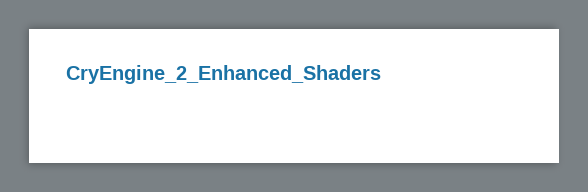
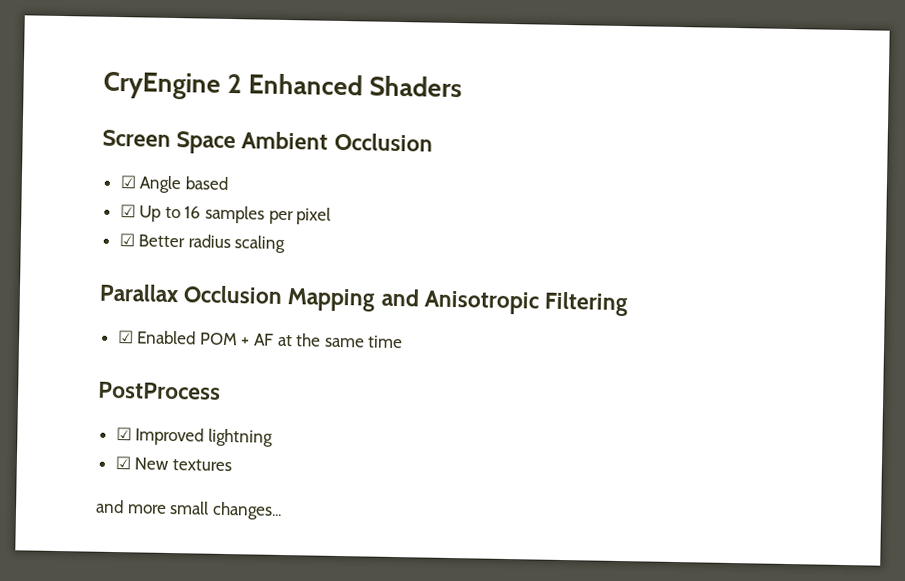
[66,65,381,84] CryEngine_2_Enhanced_Shaders -> [103,71,463,100] [102,129,433,155] [119,175,228,194] [119,204,332,225] [118,233,286,254] [99,283,629,317] [117,330,404,349] [98,381,221,400] [115,427,273,447] [114,456,232,472] [95,499,282,520] CryEngine 2 Enhanced Shaders // Screen Space Ambient Occlusion // ☑ Angle based // ☑ Up to 16 samples per pixel // ☑ Better radius scaling // Parallax Occlusion Mapping and Anisotropic Filtering // ☑ Enabled POM + AF at the same time // PostProcess // ☑ Improved lightning // ☑ New textures // and more small changes...

